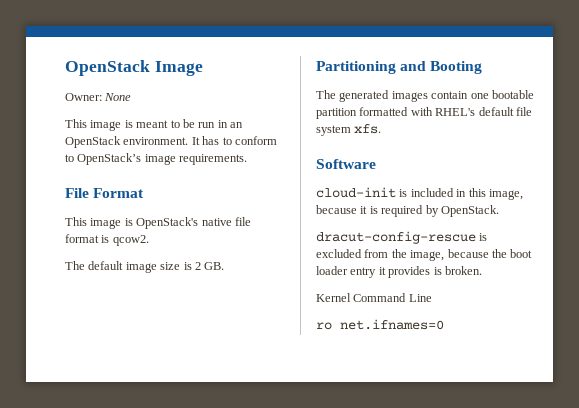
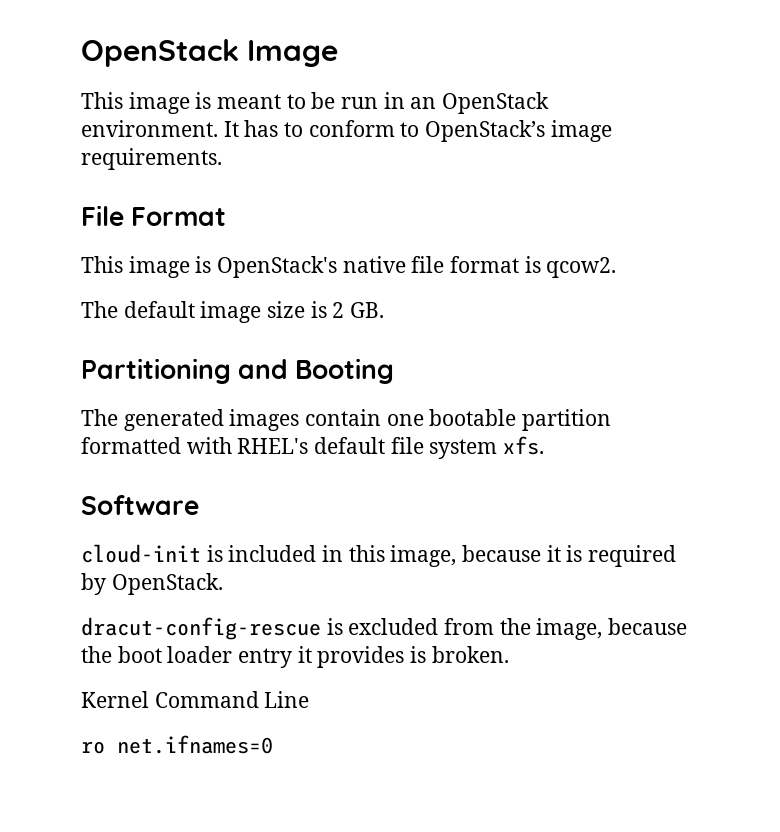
[65,93,132,101] // Owner: None -> (339, 53) none

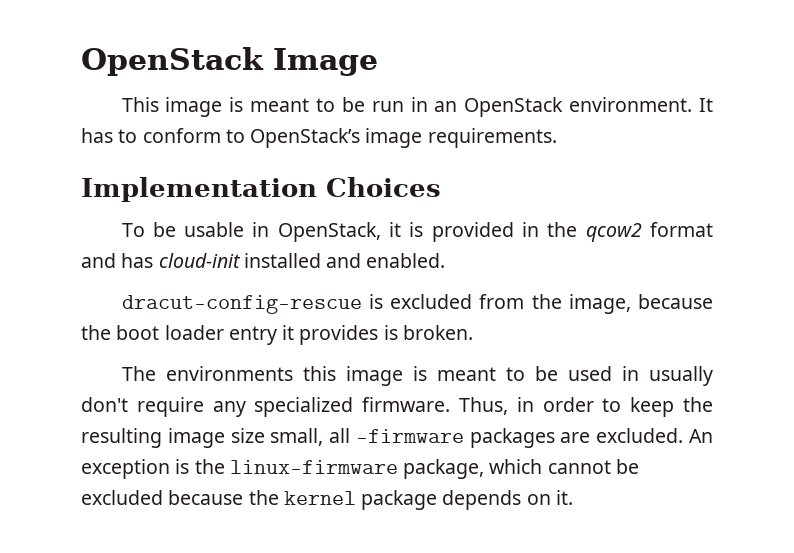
[81,205,227,226] [81,256,617,278] [81,301,385,323] [81,358,395,384] [81,409,612,431] [81,436,545,459] [81,495,199,515] [81,544,677,567] [81,573,223,595] File Format // This image is OpenStack's native file format is qcow2. // The default image size is 2 GB. // Partitioning and Booting // The generated images contain one bootable partition formatted with RHEL's default file system xfs. // Software // cloud-init is included in this image, because it is required by OpenStack. -> [81,177,441,202] [121,222,713,242] [81,253,446,268] Implementation Choices // To be usable in OpenStack, it is provided in the qcow2 format and has cloud-init installed and enabled.
[81,691,310,708] [81,735,273,754] Kernel Command Line // ro net.ifnames=0 -> [121,366,713,386] [81,397,713,417] [81,428,713,448] [81,459,639,479] [81,490,573,510] The environments this image is meant to be used in usually don't require any specialized firmware. Thus, in order to keep the resulting image size small, all -firmware packages are excluded. An exception is the linux-firmware package, which cannot be excluded because the kernel package depends on it.

